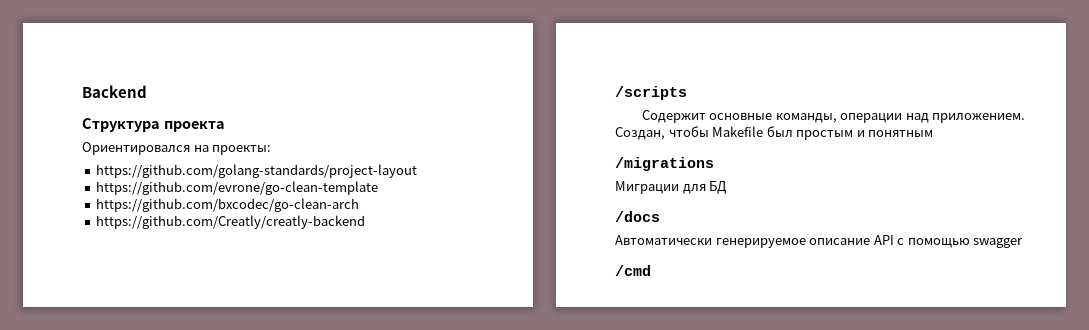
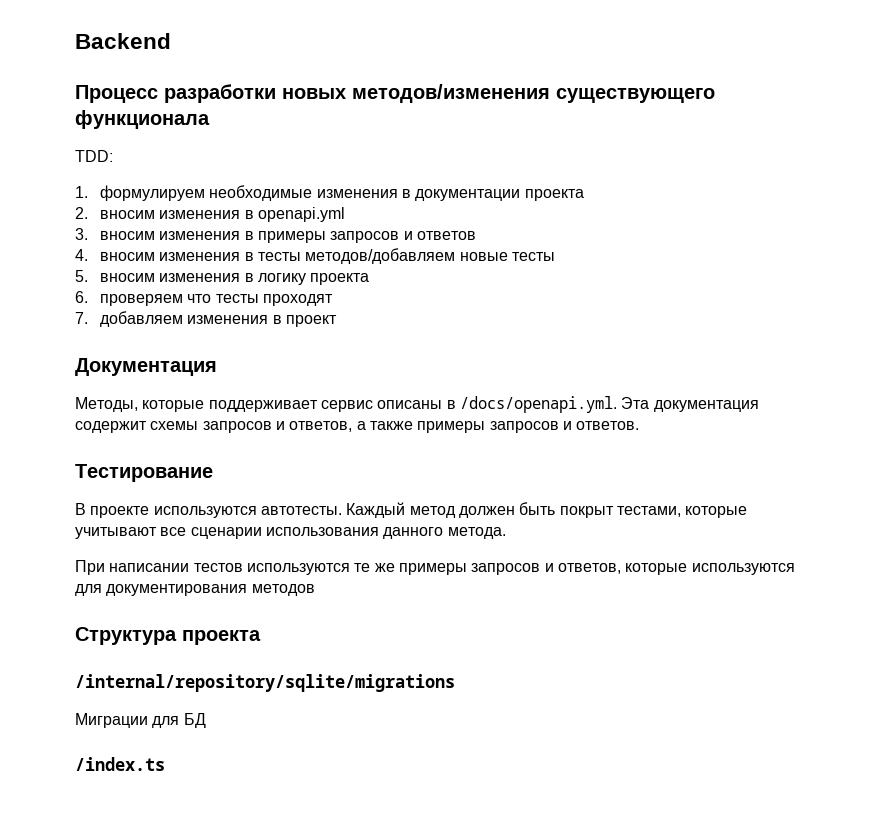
[82,118,225,132] [82,142,272,155] [96,164,418,178] [96,181,379,195] [96,198,360,212] [96,215,366,229] [615,86,687,100] [641,110,1026,123] [615,126,934,140] [615,157,714,171] [615,181,727,194] [615,211,660,222] [615,235,1024,248] [615,265,651,276] Структура проекта // Ориентировался на проекты: // https://github.com/golang-standards/project-layout // https://github.com/evrone/go-clean-template // https://github.com/bxcodec/go-clean-arch // https://github.com/Creatly/creatly-backend // /scripts // Содержит основные команды, операции над приложением. Создан, чтобы Makefile был простым и понятным // /migrations // Миграции для БД // /docs // Автоматически генерируемое описание API с помощью swagger // /cmd -> [75,84,715,103] [75,110,210,129] [75,150,113,162] [75,185,584,201] [75,207,345,222] [75,228,476,243] [75,248,555,264] [75,270,370,285] [75,291,333,306] [75,311,337,327] [75,358,217,376] [75,396,759,413] [75,421,640,433] [75,464,213,482] [75,502,748,518] [75,527,506,539] [75,560,795,575] [75,584,315,596] [75,627,261,645] [75,674,455,692] [75,713,206,728] [75,757,165,771] Процесс разработки новых методов/изменения существующего функционала // TDD: // 1. формулируем необходимые изменения в документации проекта // 2. вносим изменения в openapi.yml // 3. вносим изменения в примеры запросов и ответов // 4. вносим изменения в тесты методов/добавляем новые тесты // 5. вносим изменения в логику проекта // 6. проверяем что тесты проходят // 7. добавляем изменения в проект // Документация // Методы, которые поддерживает сервис описаны в /docs/openapi.yml. Эта документация содержит схемы запросов и ответов, а также примеры запросов и ответов. // Тестирование // В проекте используются автотесты. Каждый метод должен быть покрыт тестами, которые учитывают все сценарии использования данного метода. // При написании тестов используются те же примеры запросов и ответов, которые используются для документирования методов // Структура проекта // /internal/repository/sqlite/migrations // Миграции для БД // /index.ts

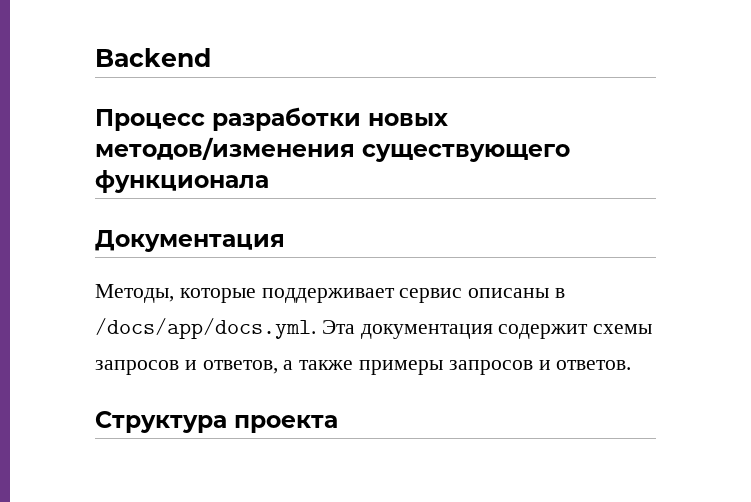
[75,150,113,162] [75,185,584,201] [75,207,345,222] [75,228,476,243] [75,248,555,264] [75,270,370,285] [75,291,333,306] [75,311,337,327] // TDD: // 1. формулируем необходимые изменения в документации проекта // 2. вносим изменения в openapi.yml // 3. вносим изменения в примеры запросов и ответов // 4. вносим изменения в тесты методов/добавляем новые тесты // 5. вносим изменения в логику проекта // 6. проверяем что тесты проходят // 7. добавляем изменения в проект -> (269, 181) none
[459,396,617,413] /docs/openapi.yml. -> [95,318,316,339] /docs/app/docs.yml.
[75,464,213,482] [75,502,748,518] [75,527,506,539] [75,560,795,575] [75,584,315,596] [75,627,261,645] [75,674,455,692] [75,713,206,728] [75,757,165,771] Тестирование // В проекте используются автотесты. Каждый метод должен быть покрыт тестами, которые учитывают все сценарии использования данного метода. // При написании тестов используются те же примеры запросов и ответов, которые используются для документирования методов // Структура проекта // /internal/repository/sqlite/migrations // Миграции для БД // /index.ts -> [95,411,338,433] Структура проекта

